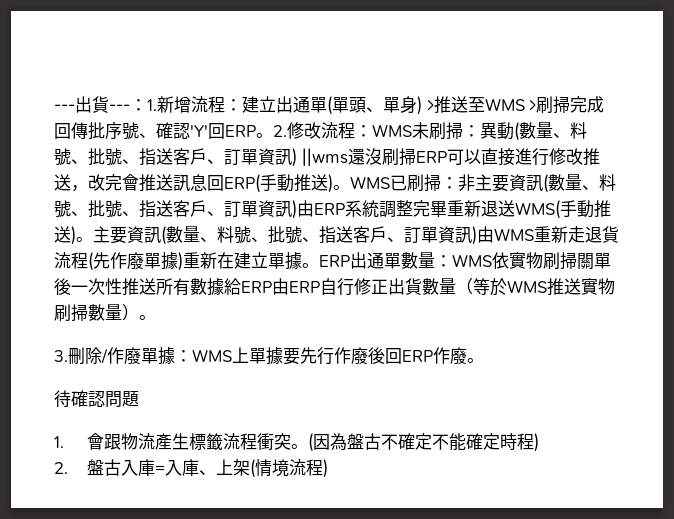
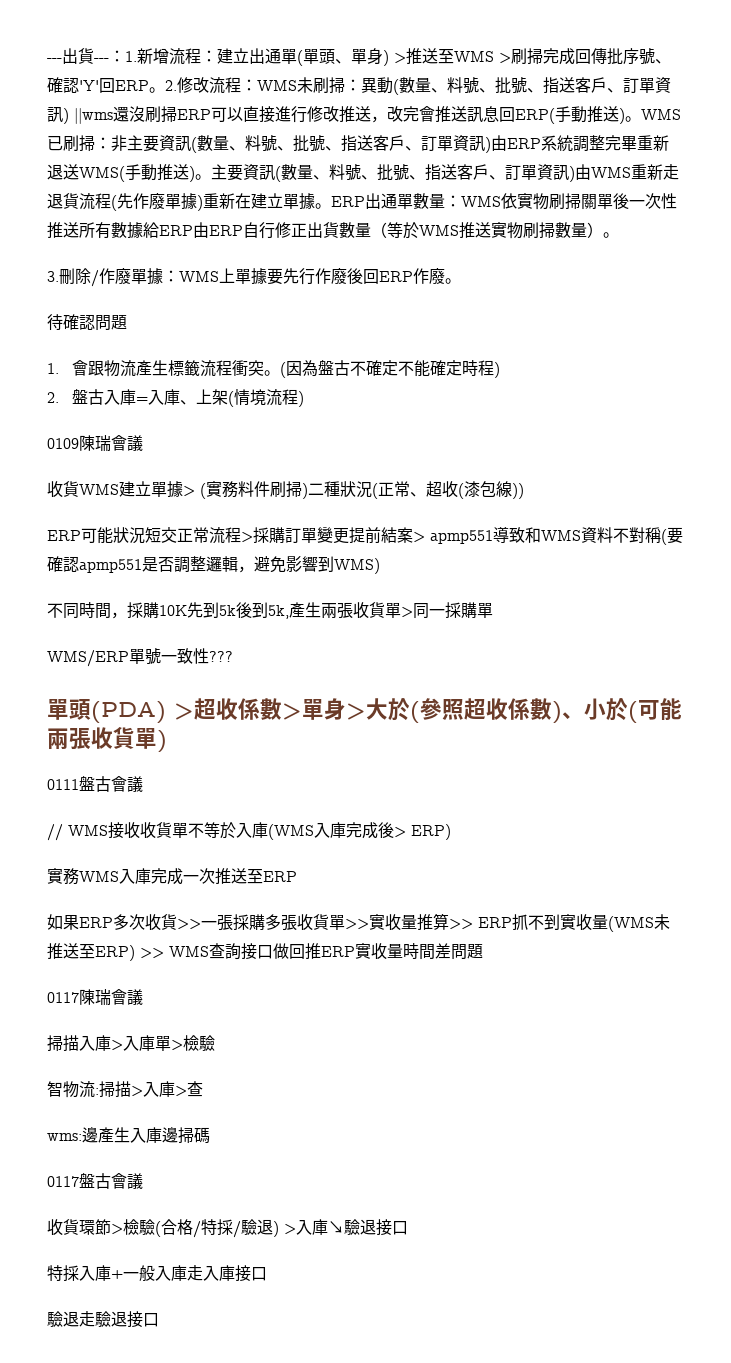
(328, 468) none -> [47,435,143,451] [47,481,524,499] [47,526,683,545] [47,556,380,574] [47,602,493,619] [47,648,233,667] [47,698,682,724] [47,726,167,753] [47,776,143,792] [47,822,451,841] [47,868,297,885] [47,913,670,932] [47,943,483,961] [47,989,143,1005] [47,1035,215,1052] [47,1081,203,1098] [47,1127,210,1144] [47,1173,143,1189] [47,1219,408,1238] [47,1265,267,1282] [47,1311,159,1328] // 0109陳瑞會議 // 收貨WMS建立單據> (實務料件刷掃)二種狀況(正常、超收(漆包線)) // ERP可能狀況短交正常流程>採購訂單變更提前結案> apmp551導致和WMS資料不對稱(要確認apmp551是否調整邏輯，避免影響到WMS) // 不同時間，採購10K先到5k後到5k,產生兩張收貨單>同一採購單 // WMS/ERP單號一致性??? // 單頭(PDA) >超收係數>單身>大於(參照超收係數)、小於(可能兩張收貨單) // 0111盤古會議 // // WMS接收收貨單不等於入庫(WMS入庫完成後> ERP) // 實務WMS入庫完成一次推送至ERP // 如果ERP多次收貨>>一張採購多張收貨單>>實收量推算>> ERP抓不到實收量(WMS未推送至ERP) >> WMS查詢接口做回推ERP實收量時間差問題 // 0117陳瑞會議 // 掃描入庫>入庫單>檢驗 // 智物流:掃描>入庫>查 // wms:邊產生入庫邊掃碼 // 0117盤古會議 // 收貨環節>檢驗(合格/特採/驗退) >入庫↘驗退接口 // 特採入庫+一般入庫走入庫接口 // 驗退走驗退接口

